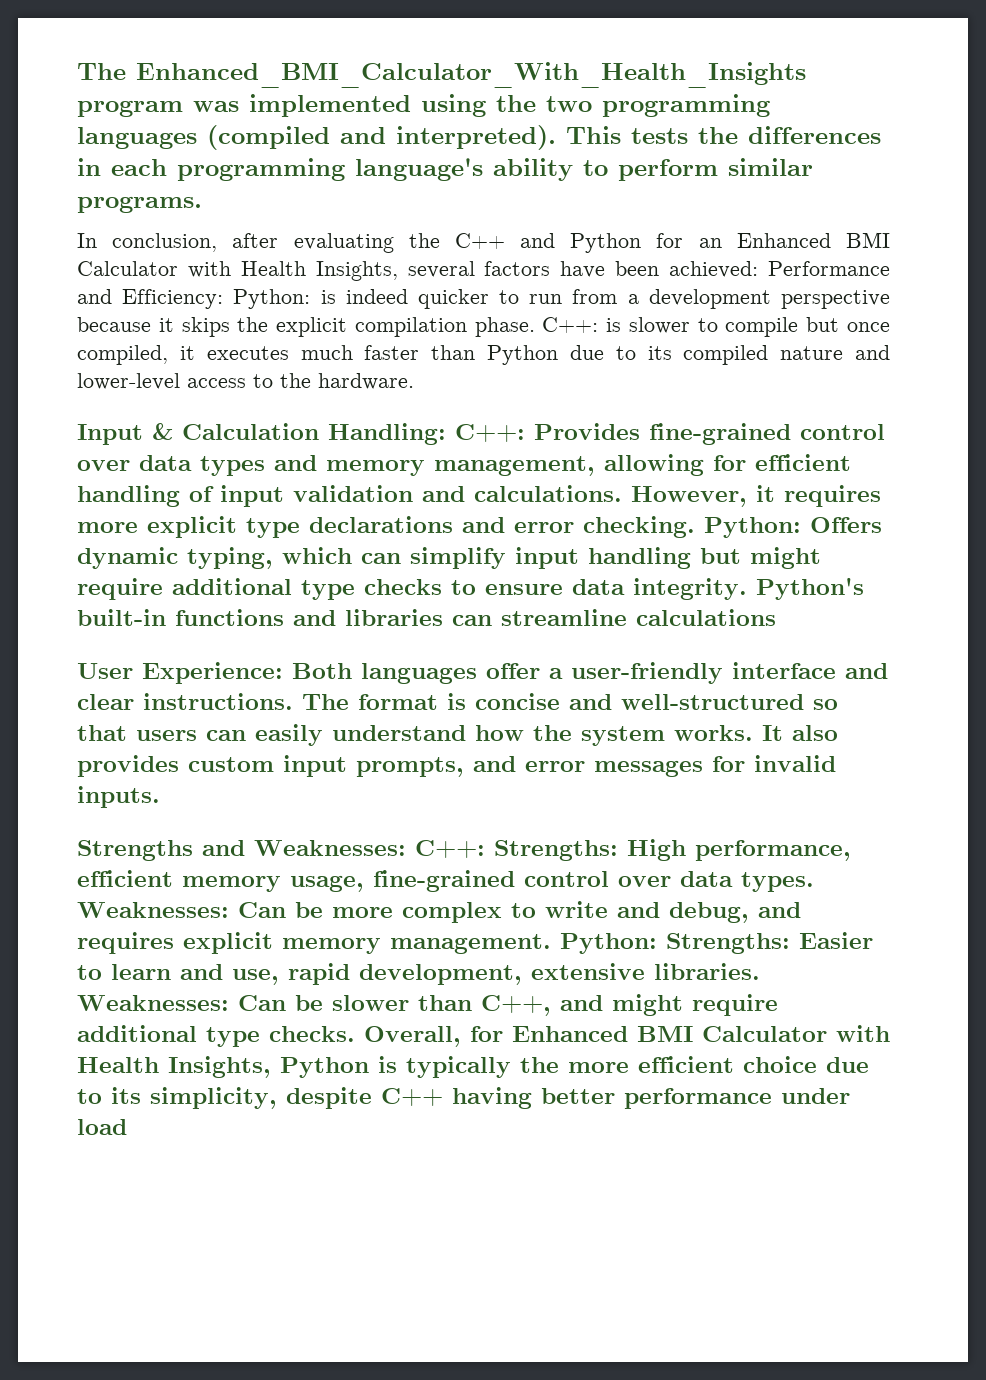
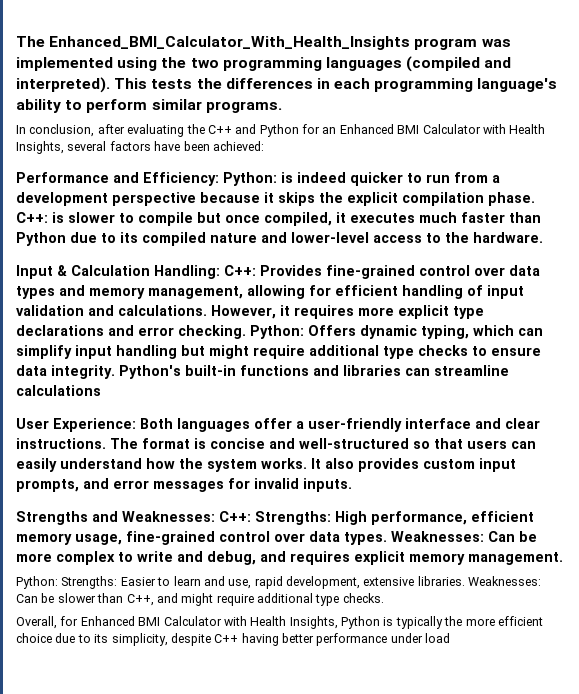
(759, 269) none -> (264, 146) //
(551, 944) none -> (563, 558) //
(355, 1034) none -> (384, 598) //

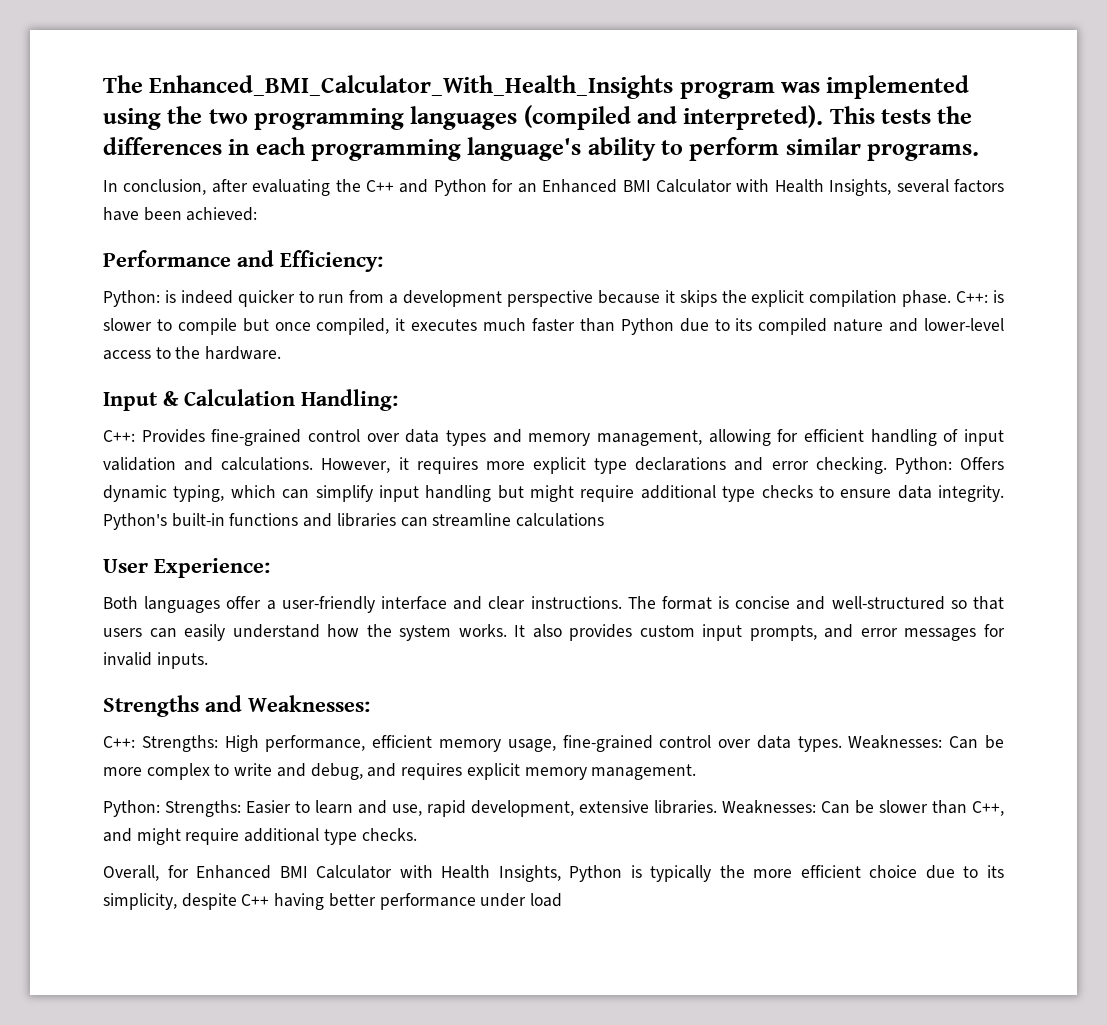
(219, 179) none -> (383, 261) //
(220, 272) none -> (398, 400) //
(136, 425) none -> (270, 568) //
(215, 516) none -> (370, 703) //

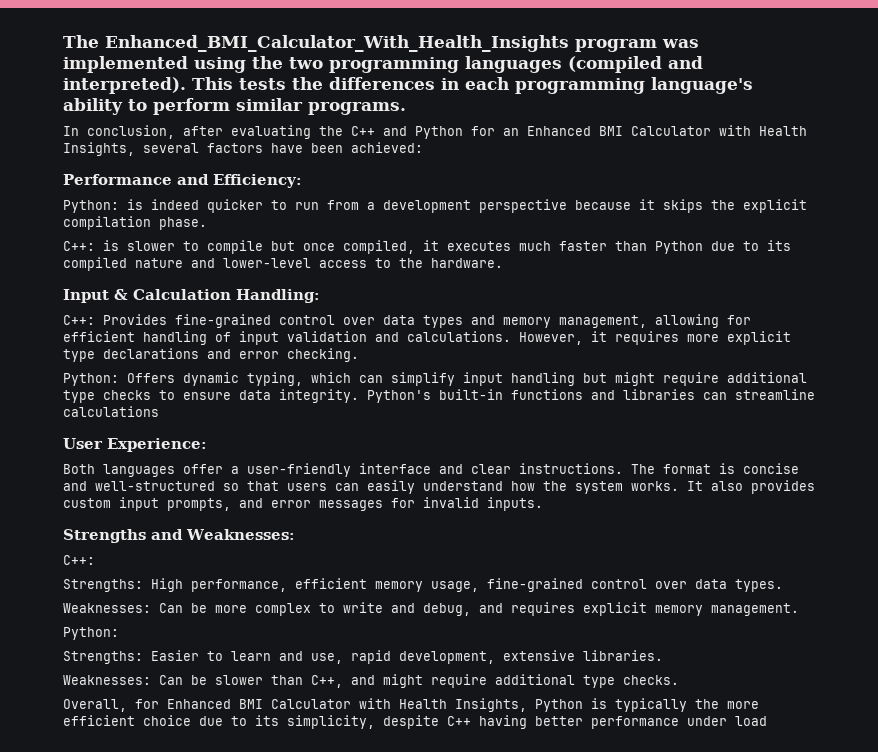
(952, 298) none -> (207, 223) //
(887, 465) none -> (359, 355) //
(135, 742) none -> (95, 560) //
(842, 744) none -> (783, 585) //
(160, 808) none -> (119, 633) //
(717, 807) none -> (663, 655) //

